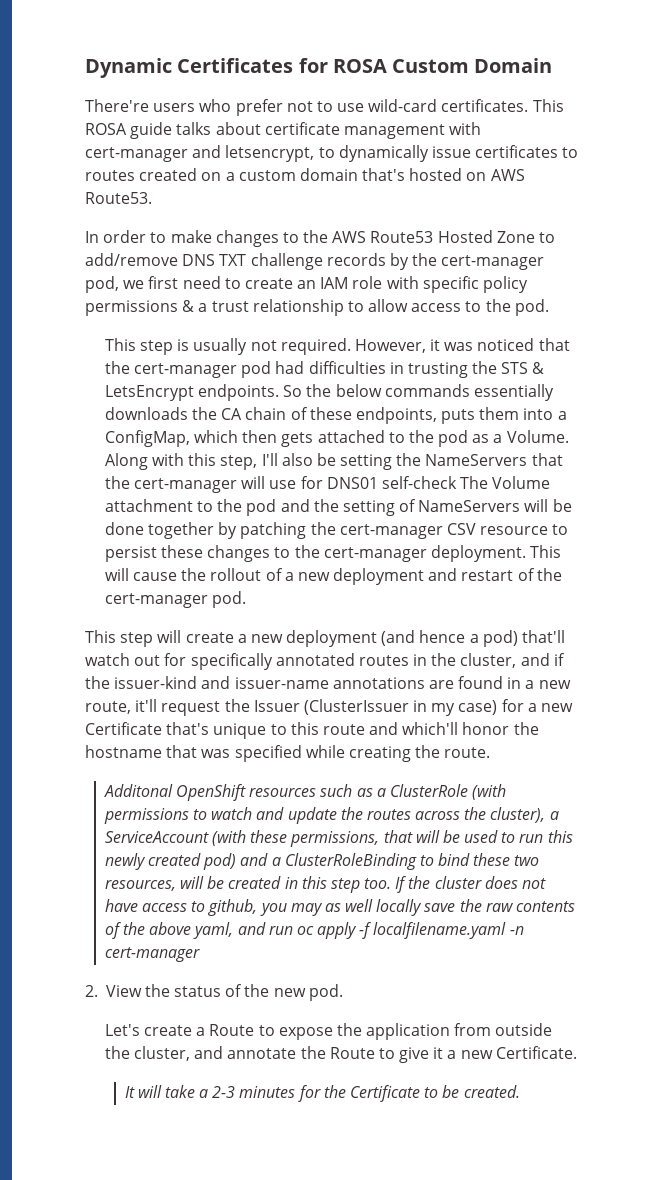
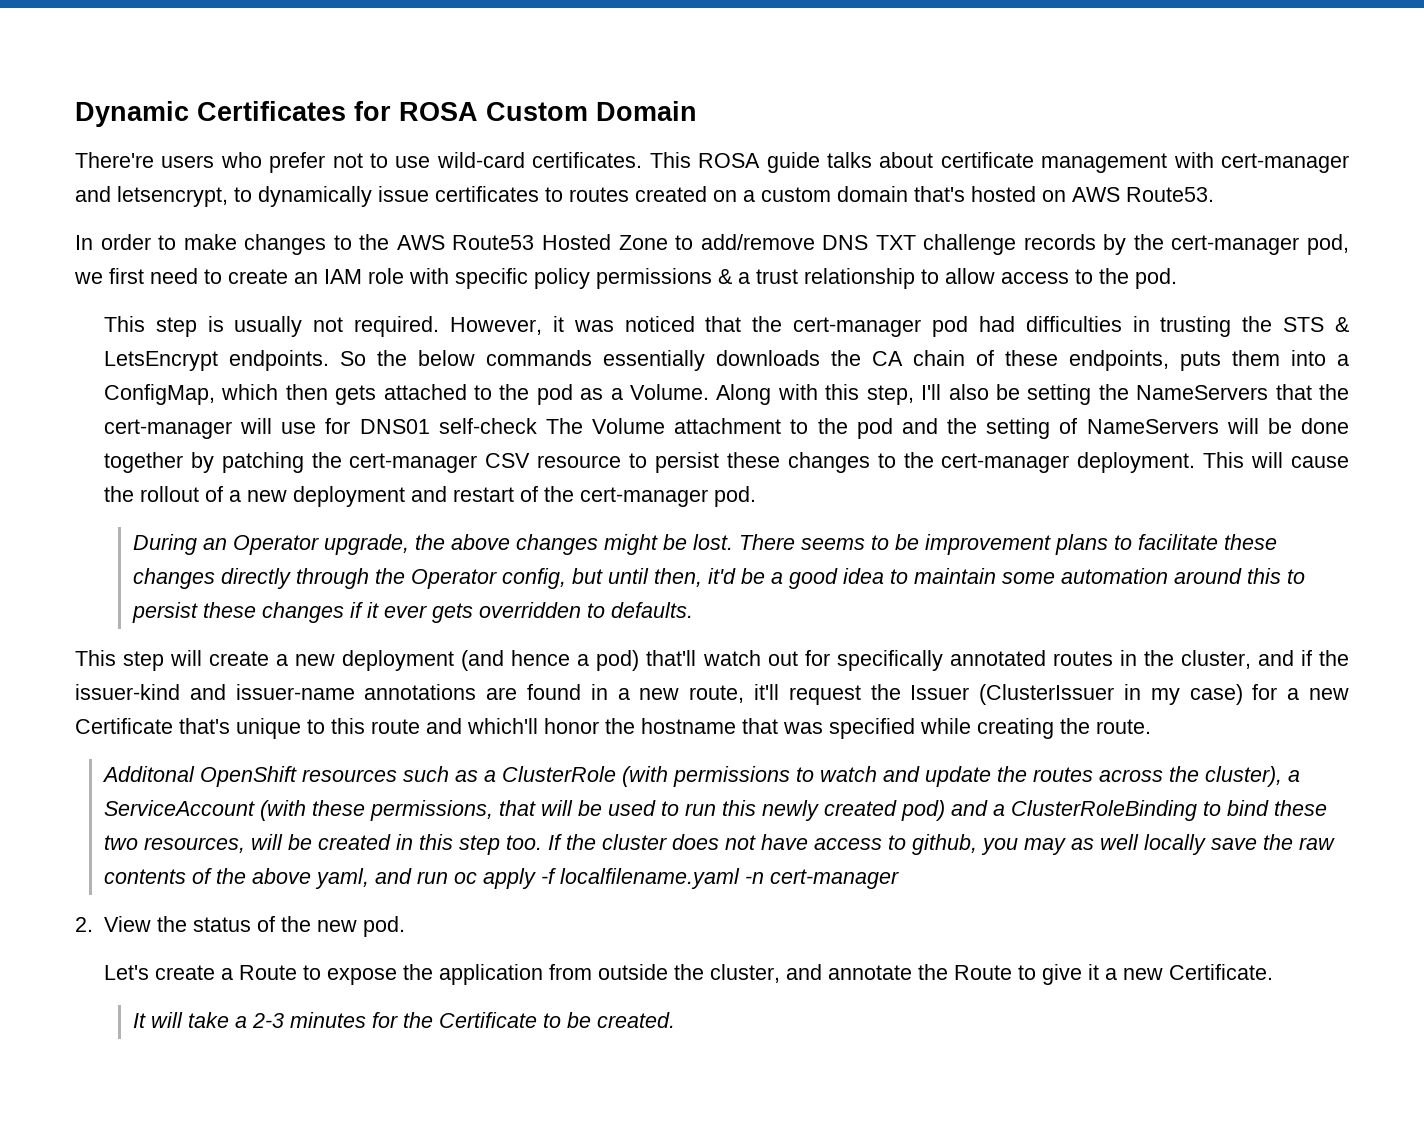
(246, 599) none -> [132,534,1277,555] [132,568,1305,589] [131,602,693,623] // During an Operator upgrade, the above changes might be lost. There seems to be improvement plans to facilitate these changes directly through the Operator config, but until then, it'd be a good idea to maintain some automation around this to persist these changes if it ever gets overridden to defaults.

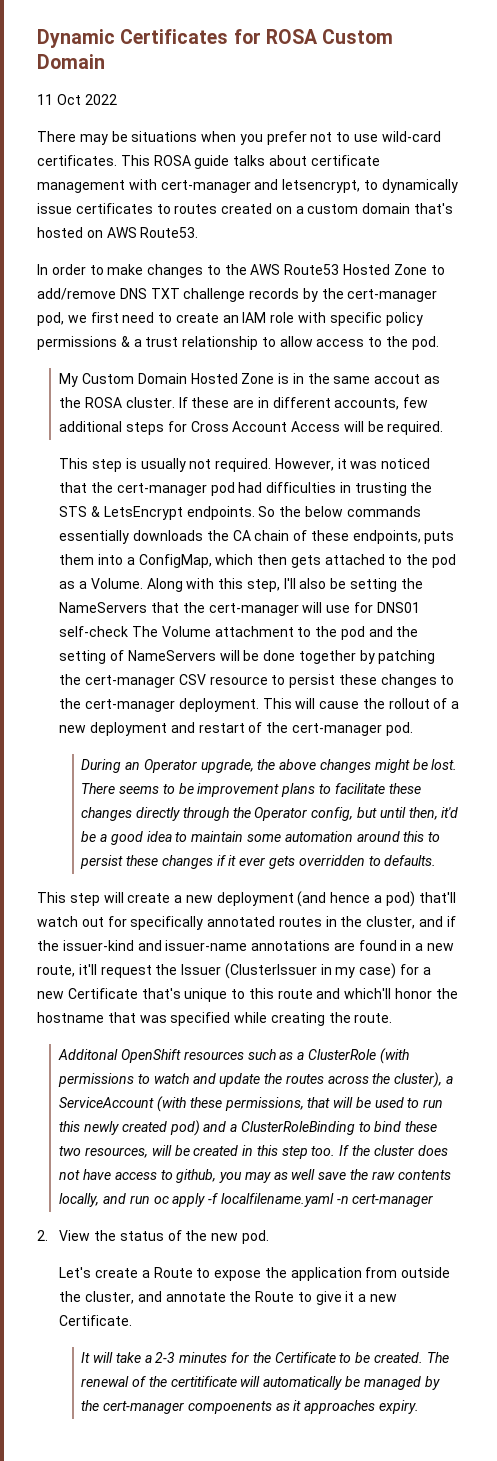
[75,152,262,168] There're users who -> [37,94,117,105] [37,131,263,145] 11 Oct 2022 // There may be situations when you
(1177, 278) none -> [59,373,440,387] [59,397,429,410] [59,421,444,435] // My Custom Domain Hosted Zone is in the same accout as the ROSA cluster. If these are in different accounts, few additional steps for Cross Account Access will be required.
[1143,834,1206,855] locally -> (316, 1174) none
[191,868,369,889] of the above yaml, -> [59,1193,100,1207] locally,
(675, 1020) none -> [426,1352,449,1363] [81,1376,440,1390] [81,1400,420,1414] The renewal of the certitificate will automatically be managed by the cert-manager compoenents as it approaches expiry.

